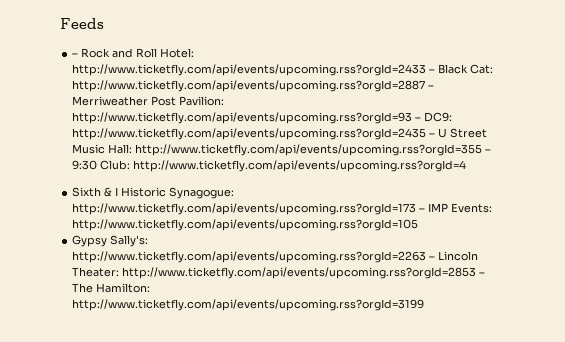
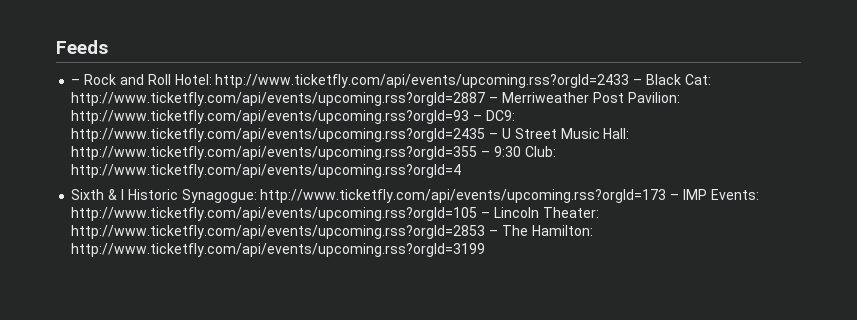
[72,235,149,247] [72,251,427,263] // Gypsy Sally's: http://www.ticketfly.com/api/events/upcoming.rss?orgId=2263 -> (478, 214) none

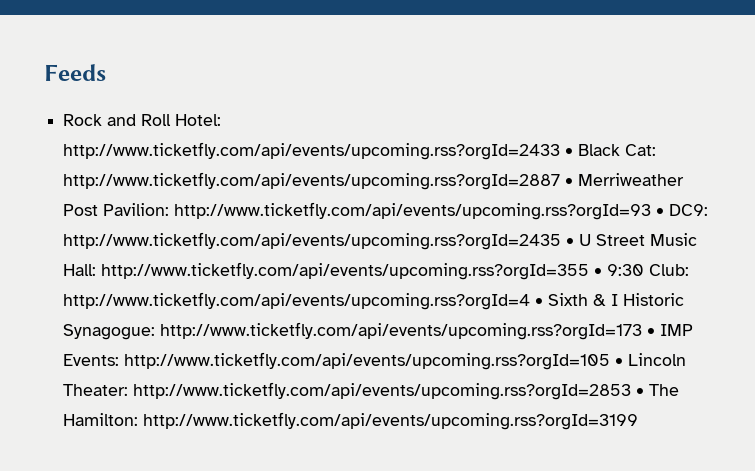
[71,79,81,85] – -> (106, 72) none
[633,79,643,85] – -> [565,148,574,156] •
[489,97,499,103] – -> [565,178,574,186] •
[473,115,483,121] – -> [656,208,665,216] •
[489,133,499,139] – -> [566,238,575,246] •
[481,151,491,157] – -> [594,268,603,276] •
(462, 171) // -> [535,298,544,306] •
[670,194,680,200] – -> [647,328,656,336] •
[481,212,491,218] – -> [615,358,624,366] •
[489,230,499,236] – -> [636,388,645,396] •

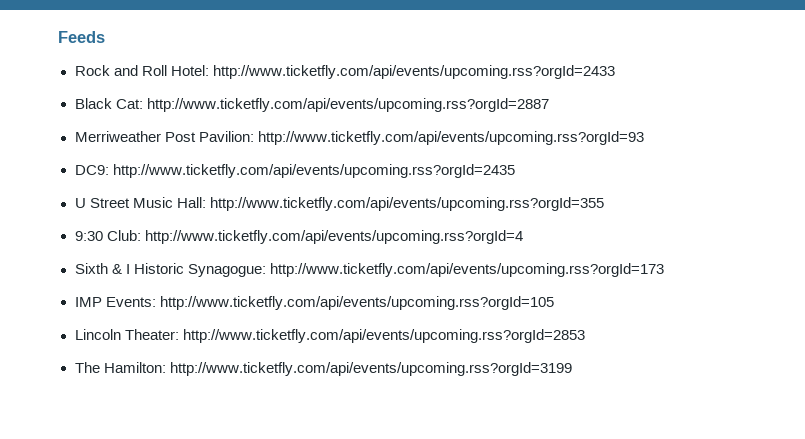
[565,148,574,156] • -> (615, 72) //
[565,178,574,186] • -> (549, 105) //
[656,208,665,216] • -> (644, 138) //
[566,238,575,246] • -> (515, 171) //
[594,268,603,276] • -> (604, 204) //
[535,298,544,306] • -> (523, 237) //
[647,328,656,336] • -> (664, 270) //
[615,358,624,366] • -> (554, 303) //
[636,388,645,396] • -> (585, 336) //

